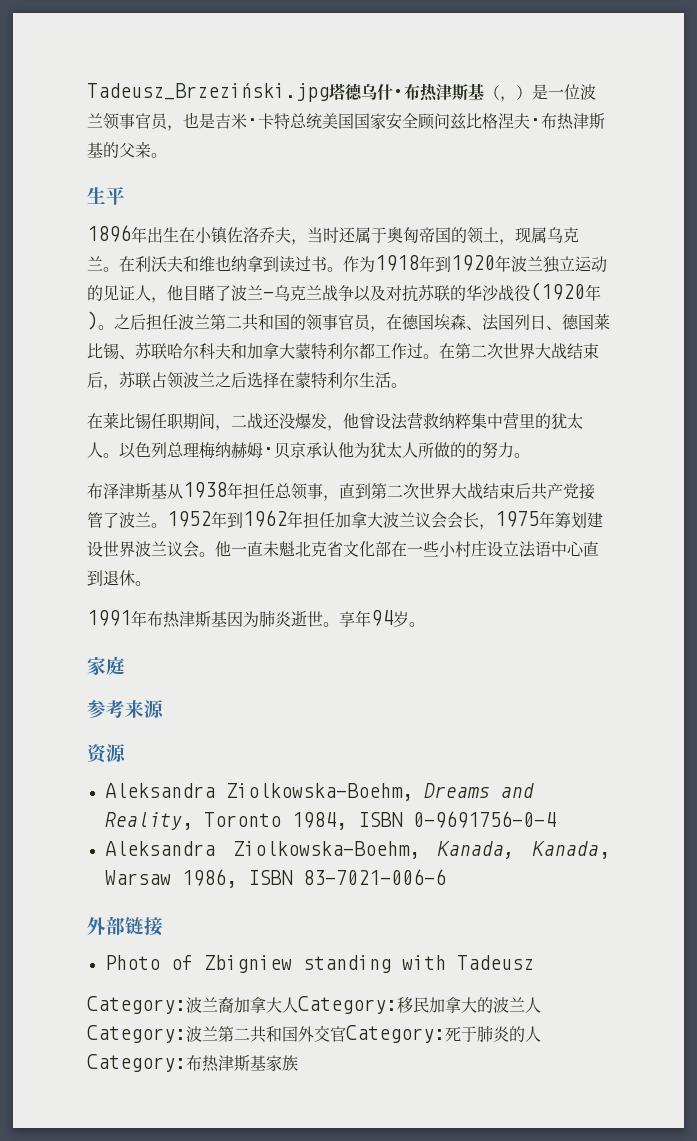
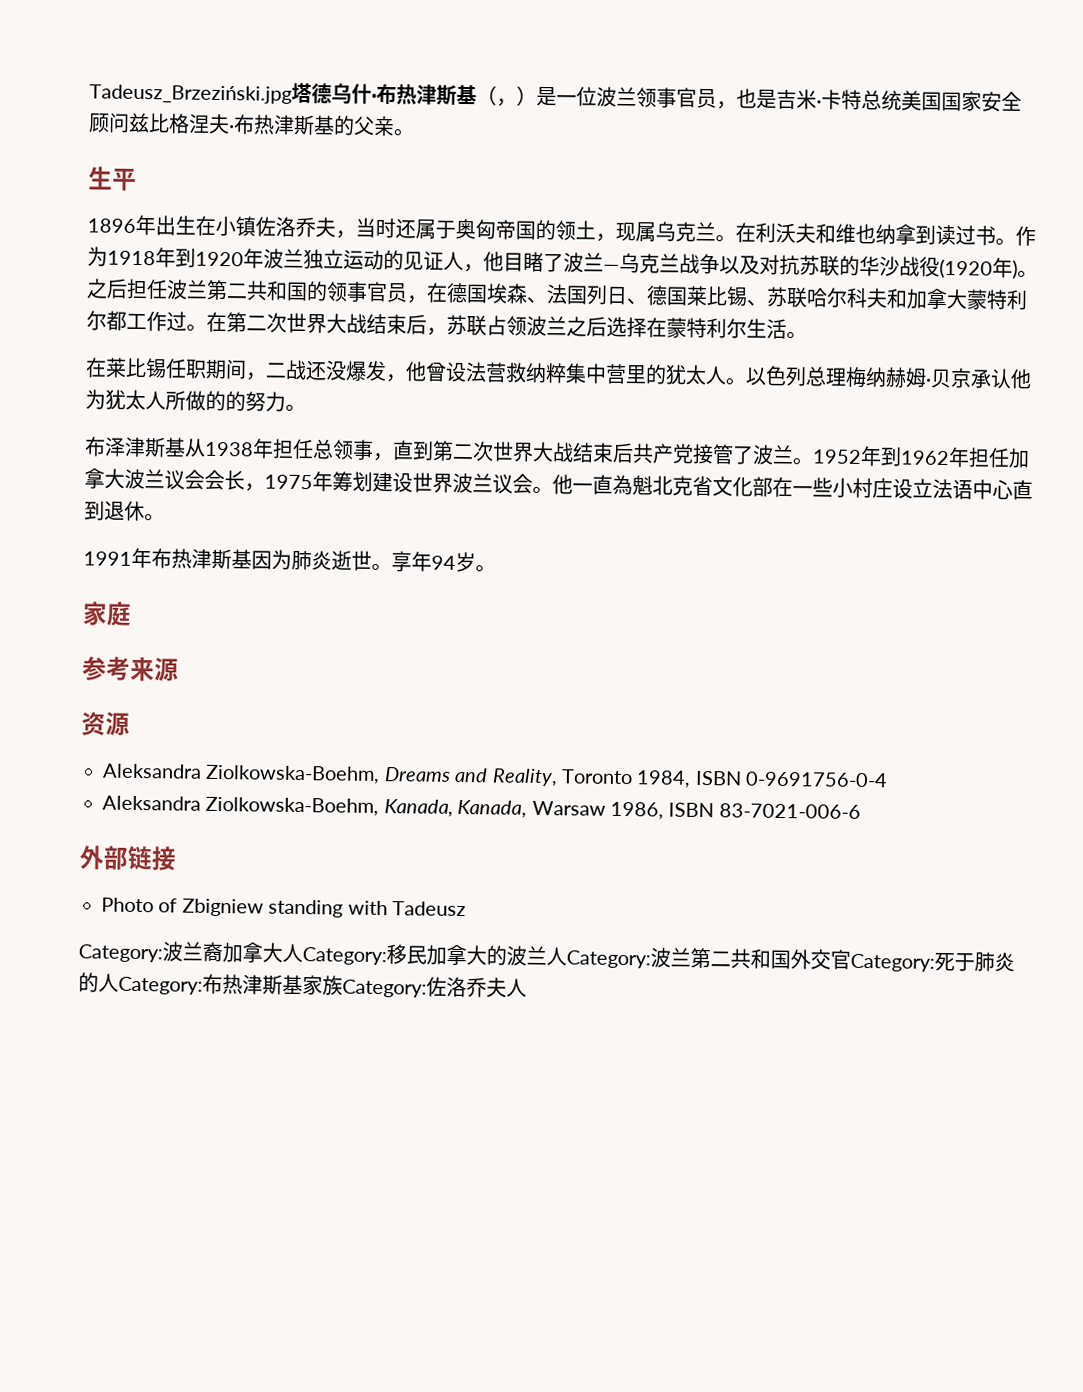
[263,541,279,557] 未 -> [612,474,633,496] 為
(298, 1063) none -> [342,976,527,998] Category:佐洛乔夫人

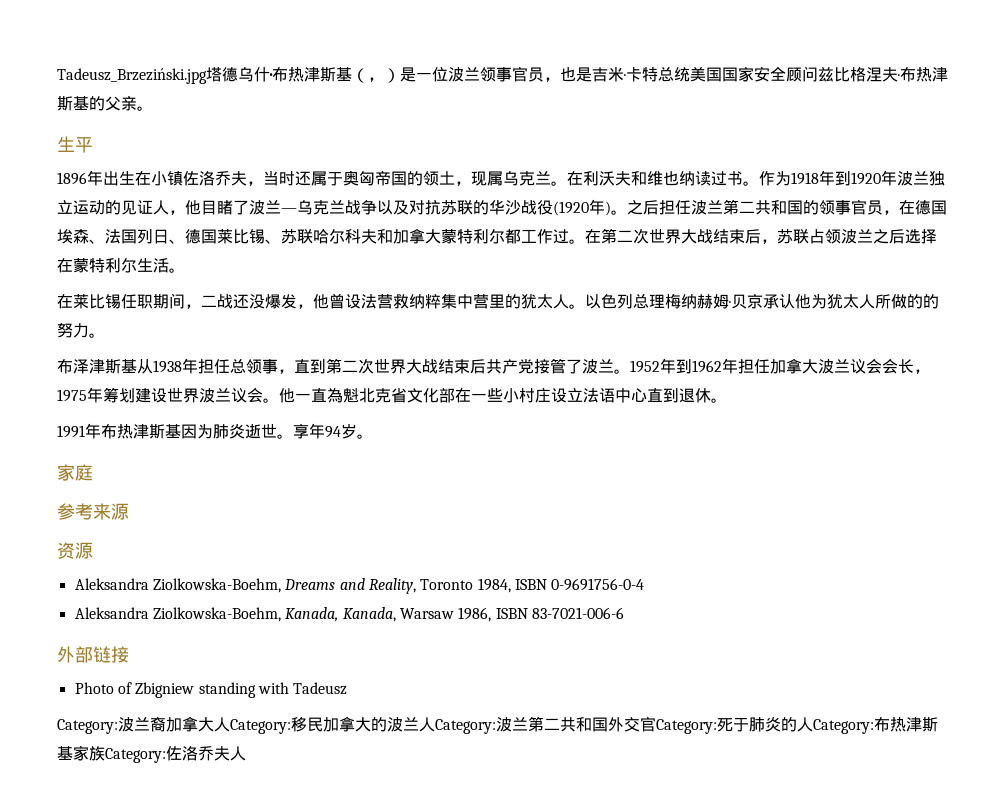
[895,224,936,246] 拿到 -> (695, 178) none

